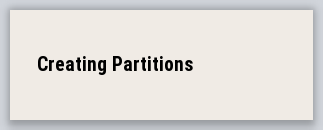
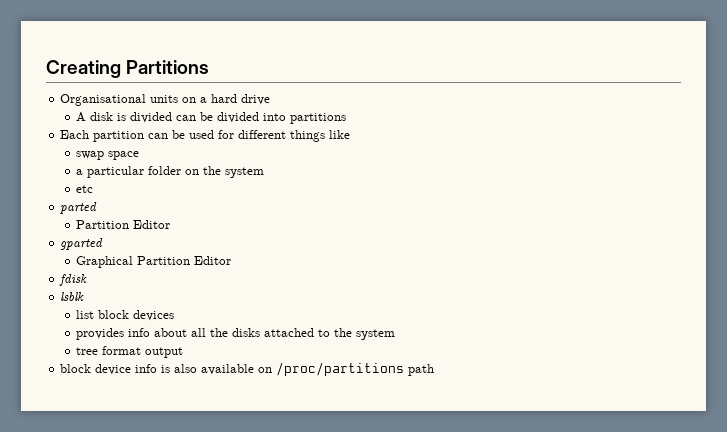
(194, 63) none -> [60,94,271,106] [76,112,347,124] [60,130,351,142] [76,151,140,160] [76,166,265,178] [76,185,94,193] [60,202,98,214] [76,220,171,229] [60,238,104,250] [76,256,232,268] [59,274,88,286] [60,292,85,301] [76,310,175,321] [76,328,396,340] [76,346,184,358] [60,362,435,376] // Organisational units on a hard drive // A disk is divided can be divided into partitions // Each partition can be used for different things like // swap space // a particular folder on the system // etc // parted // Partition Editor // gparted // Graphical Partition Editor // fdisk // lsblk // list block devices // provides info about all the disks attached to the system // tree format output // block device info is also available on /proc/partitions path

